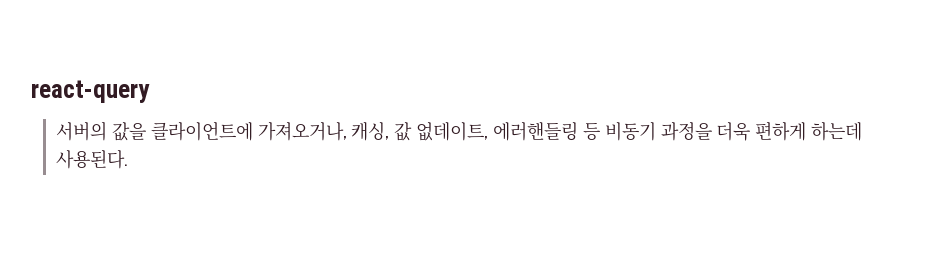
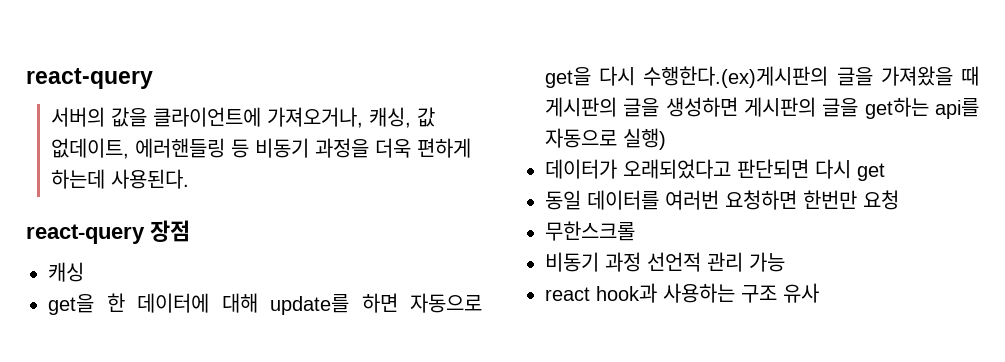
(128, 159) none -> [26,220,190,244] [48,262,84,282] [48,293,482,315] [545,66,979,88] [545,97,979,119] [545,128,666,150] [545,159,885,181] [545,190,899,210] [545,221,635,241] [545,252,785,272] [545,283,819,303] // react-query 장점 // 캐싱 // get을 한 데이터에 대해 update를 하면 자동으로 get을 다시 수행한다.(ex)게시판의 글을 가져왔을 때 게시판의 글을 생성하면 게시판의 글을 get하는 api를 자동으로 실행) // 데이터가 오래되었다고 판단되면 다시 get // 동일 데이터를 여러번 요청하면 한번만 요청 // 무한스크롤 // 비동기 과정 선언적 관리 가능 // react hook과 사용하는 구조 유사

